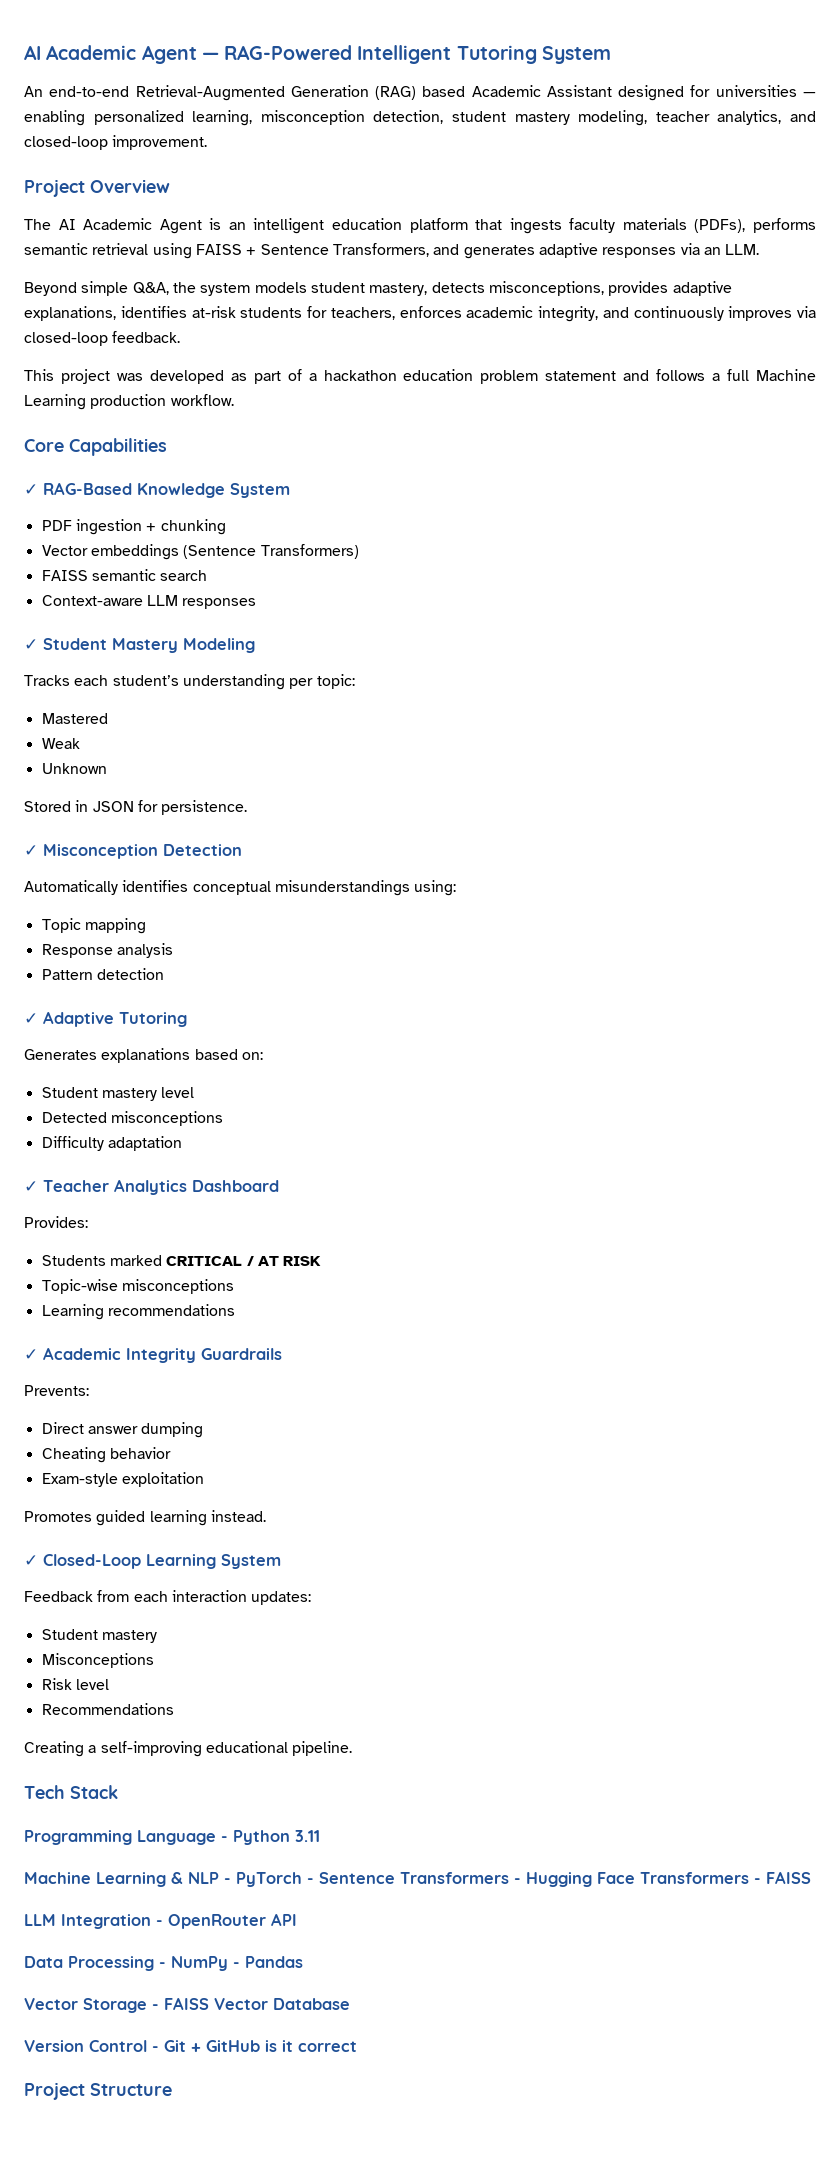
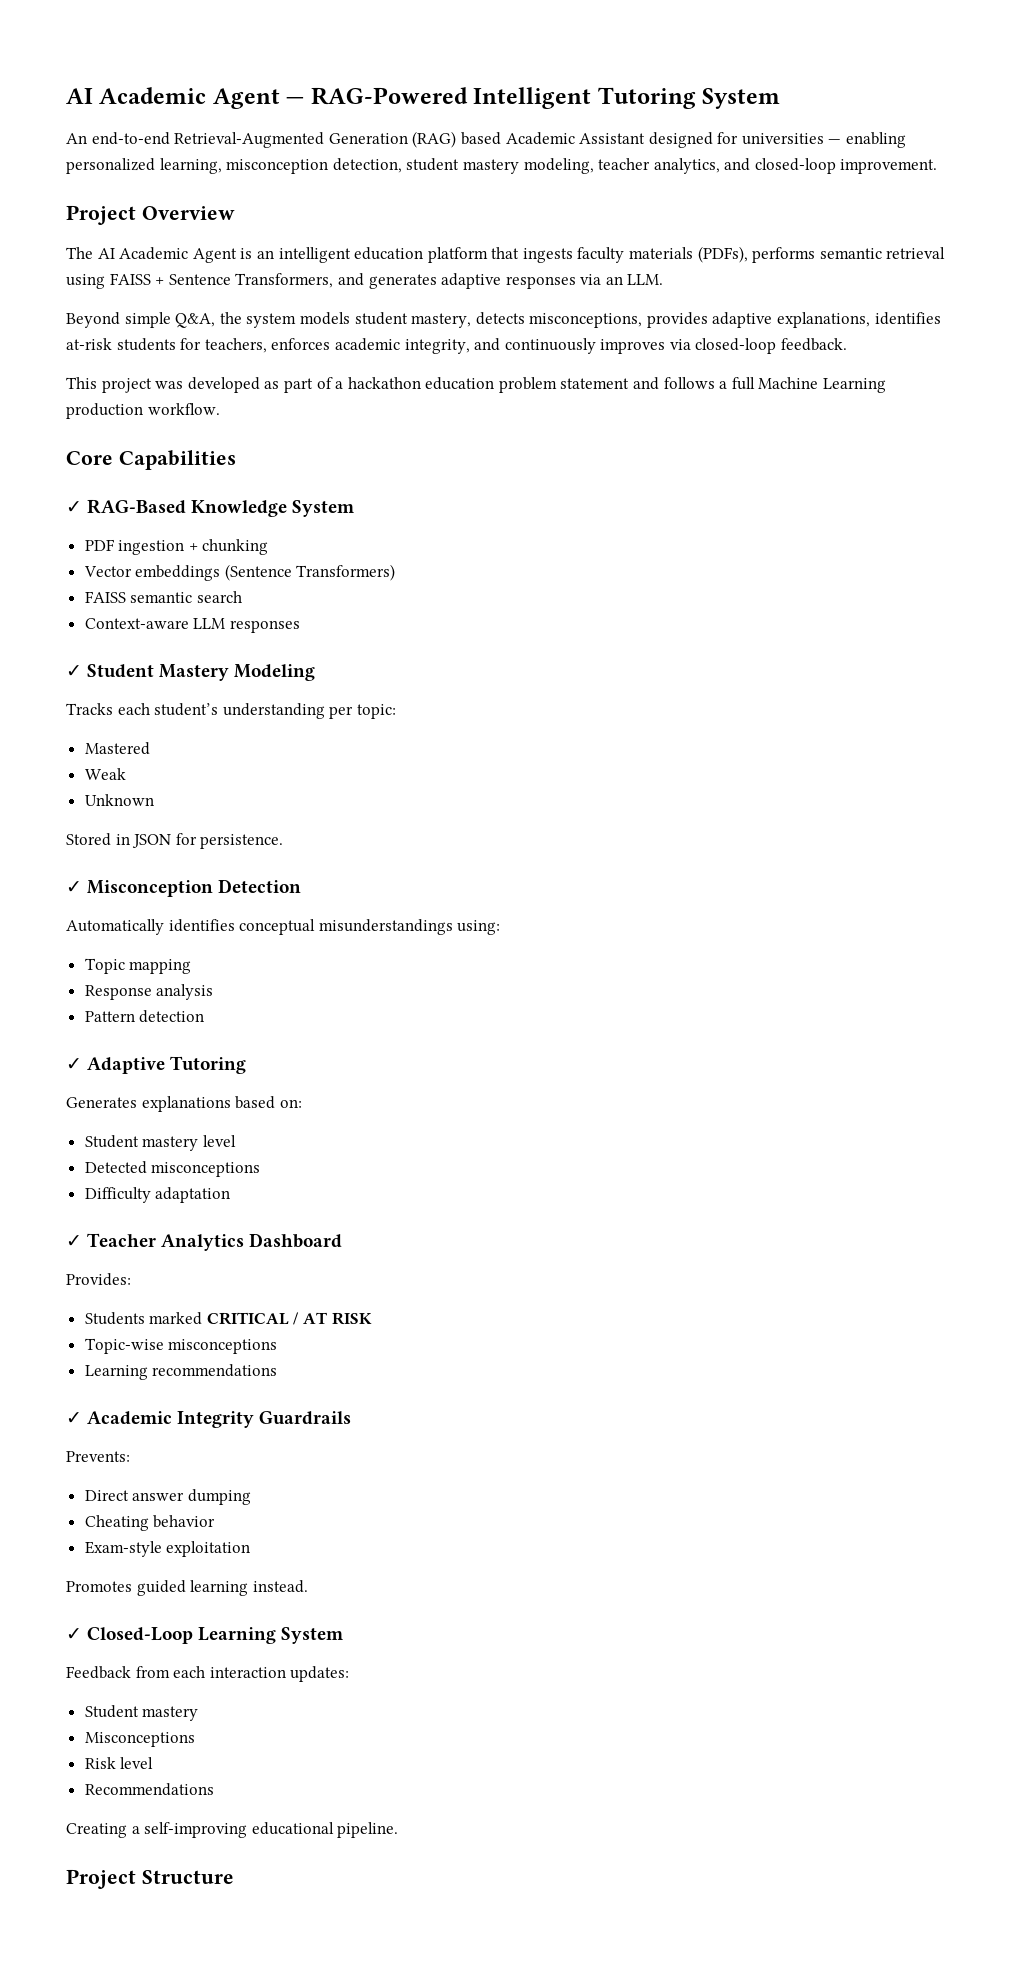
[24,1785,118,1799] [24,1830,320,1845] [24,1871,811,1887] [24,1913,297,1929] [24,1956,303,1971] [24,1997,350,2013] [24,2040,357,2052] // Tech Stack // Programming Language - Python 3.11 // Machine Learning & NLP - PyTorch - Sentence Transformers - Hugging Face Transformers - FAISS // LLM Integration - OpenRouter API // Data Processing - NumPy - Pandas // Vector Storage - FAISS Vector Database // Version Control - Git + GitHub is it correct -> (399, 1830) none

